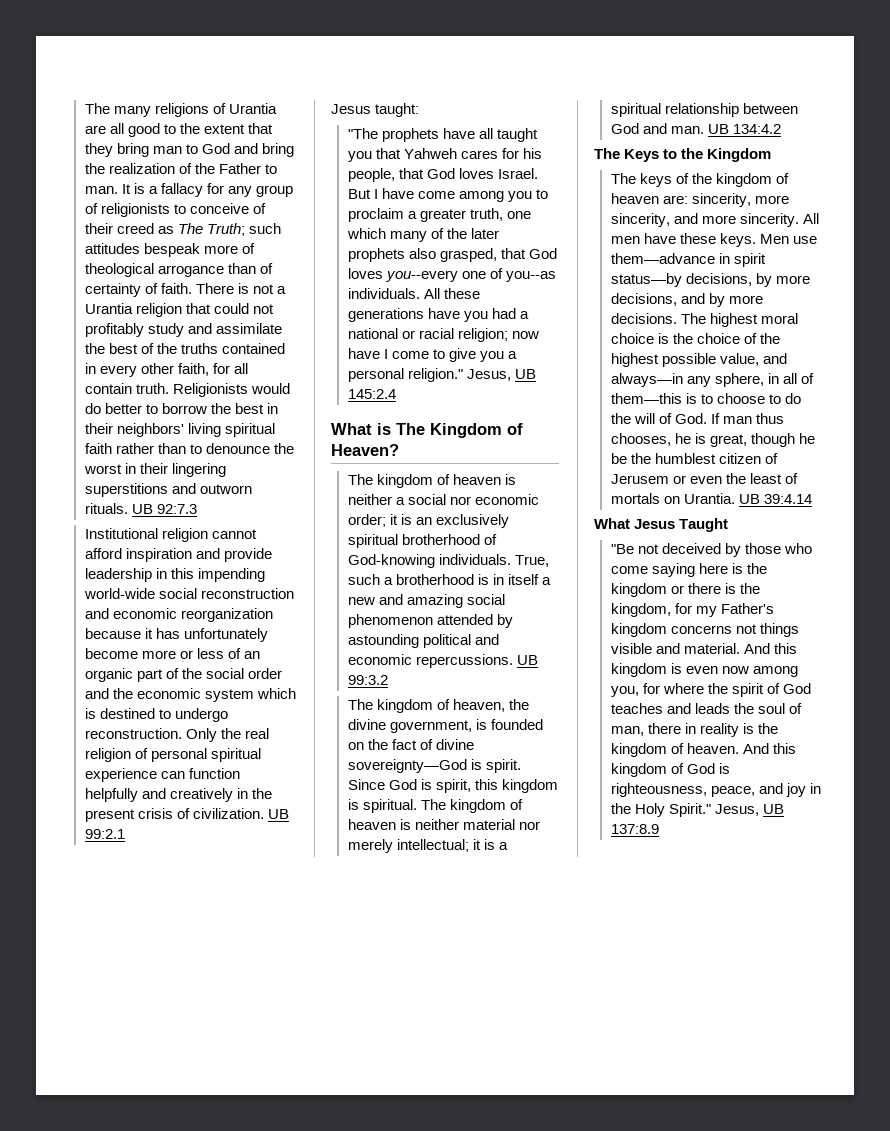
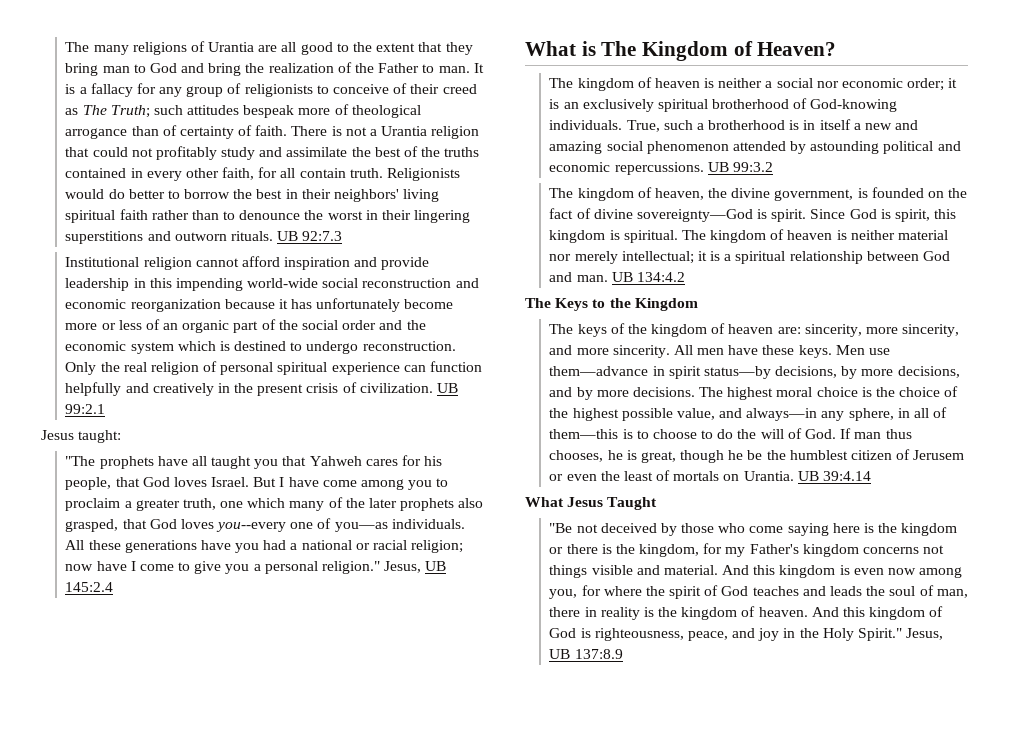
[505,271,556,282] you--as -> [334,522,388,532] you—as

